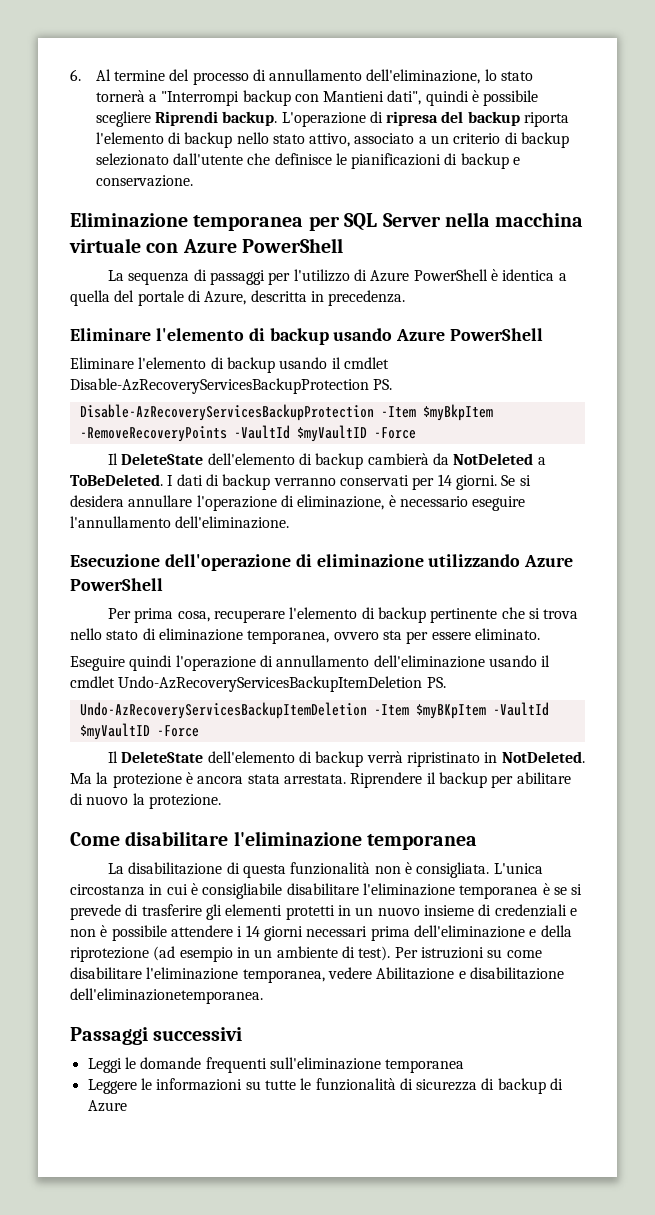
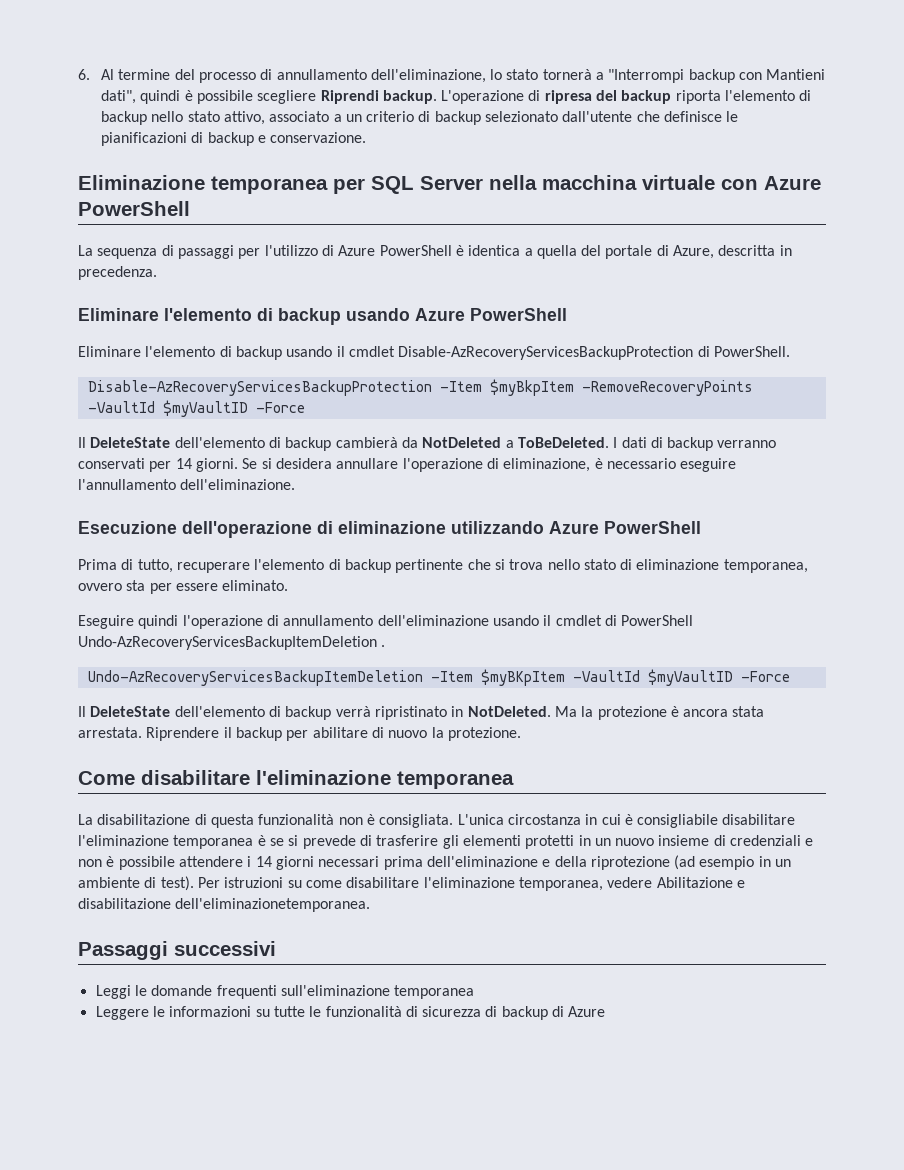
[373,379,393,390] PS. -> [697,346,790,357] di PowerShell.
[108,608,210,623] Per prima cosa, -> [78,559,173,573] Prima di tutto,
[118,676,446,692] Undo-AzRecoveryServicesBackupItemDeletion PS. -> [604,615,694,626] [78,636,386,650] di PowerShell Undo-AzRecoveryServicesBackupItemDeletion .

